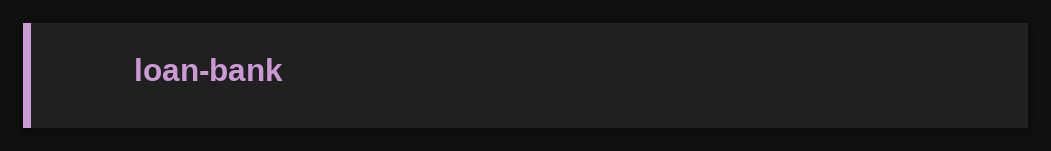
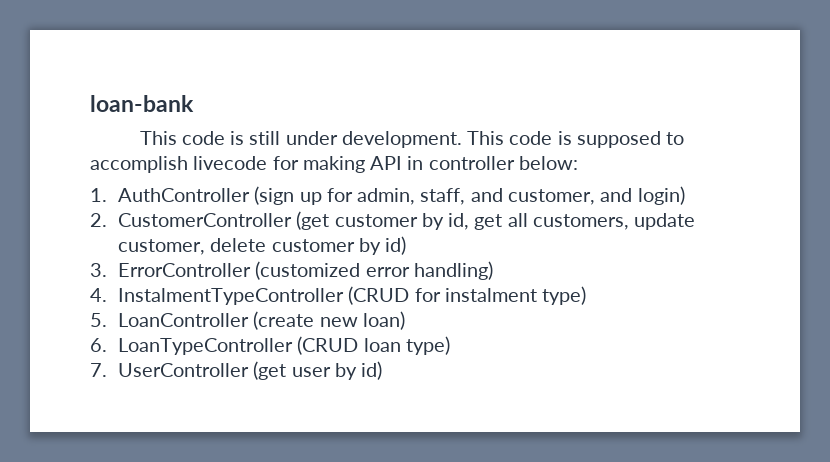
(283, 69) none -> [139,131,685,148] [90,156,578,173] [90,186,685,205] [90,211,696,230] [118,236,407,255] [90,261,493,280] [90,286,587,305] [90,311,405,330] [90,336,450,355] [90,361,383,380] // This code is still under development. This code is supposed to accomplish livecode for making API in controller below: // 1. AuthController (sign up for admin, staff, and customer, and login) // 2. CustomerController (get customer by id, get all customers, update customer, delete customer by id) // 3. ErrorController (customized error handling) // 4. InstalmentTypeController (CRUD for instalment type) // 5. LoanController (create new loan) // 6. LoanTypeController (CRUD loan type) // 7. UserController (get user by id)

